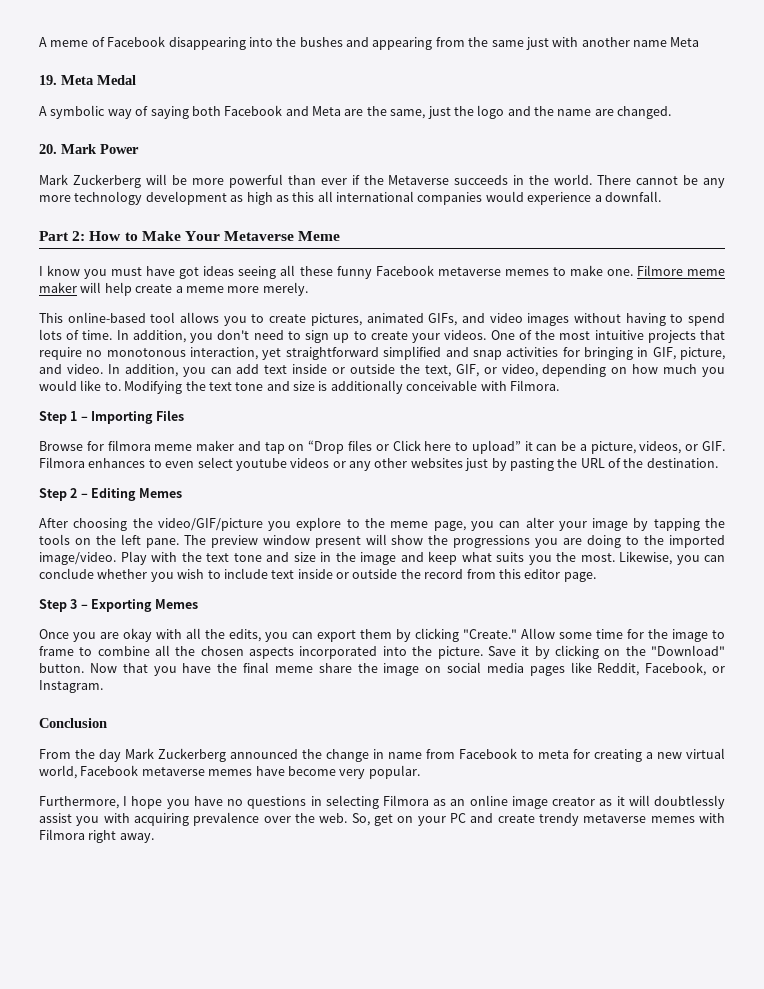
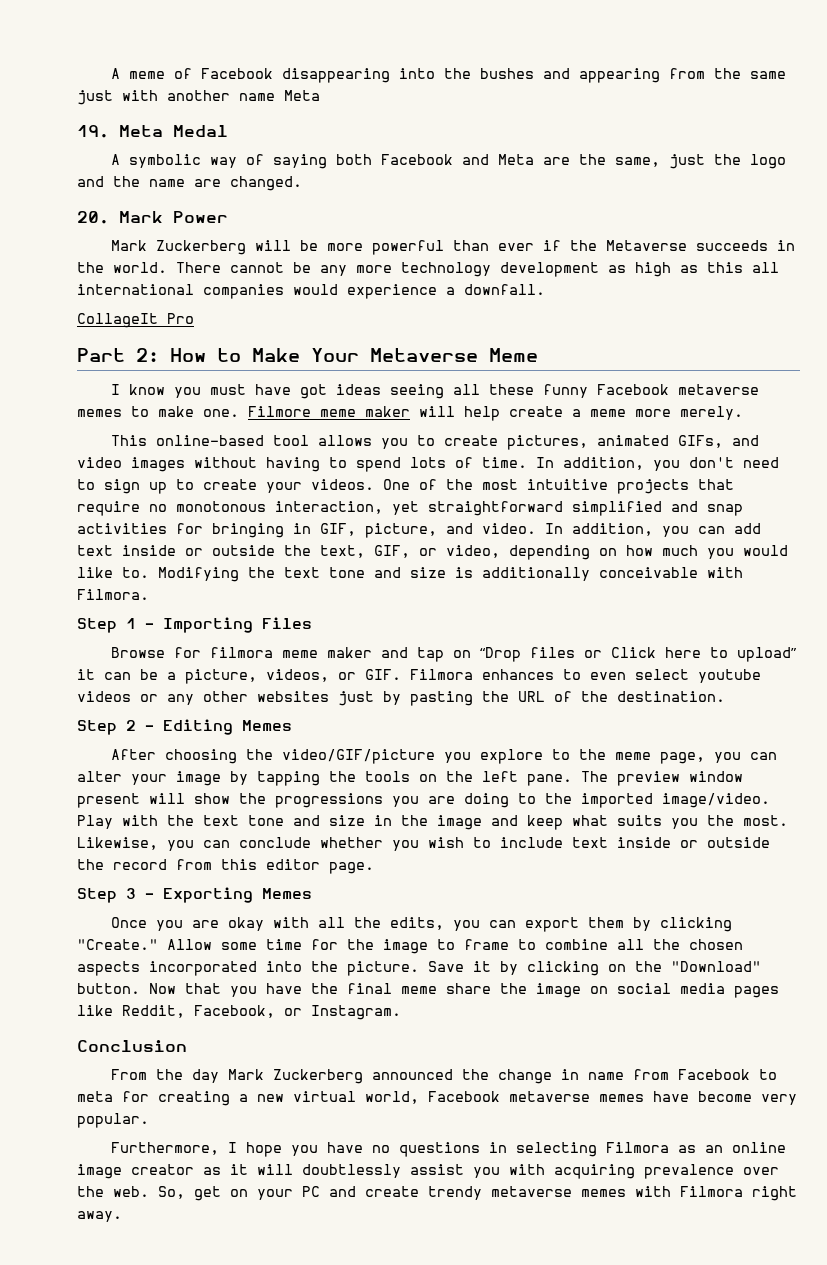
(661, 196) none -> [77,313,194,328] // CollageIt Pro

